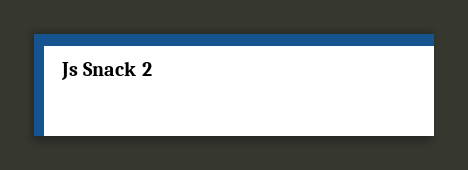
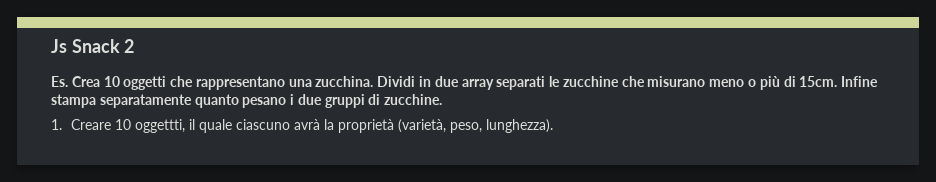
(152, 69) none -> [51,76,879,90] [51,94,443,108] [51,119,554,133] // Es. Crea 10 oggetti che rappresentano una zucchina. Dividi in due array separati le zucchine che misurano meno o più di 15cm. Infine stampa separatamente quanto pesano i due gruppi di zucchine. // 1. Creare 10 oggettti, il quale ciascuno avrà la proprietà (varietà, peso, lunghezza).

